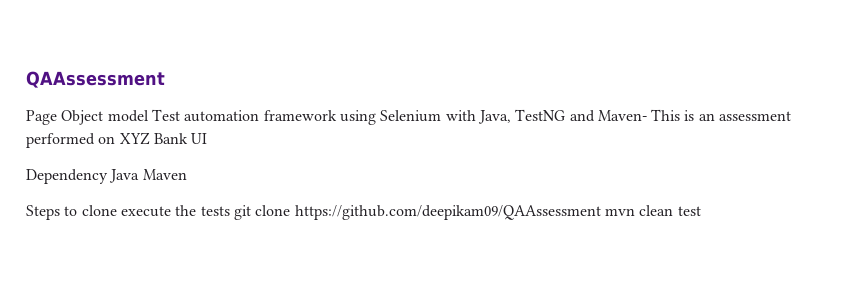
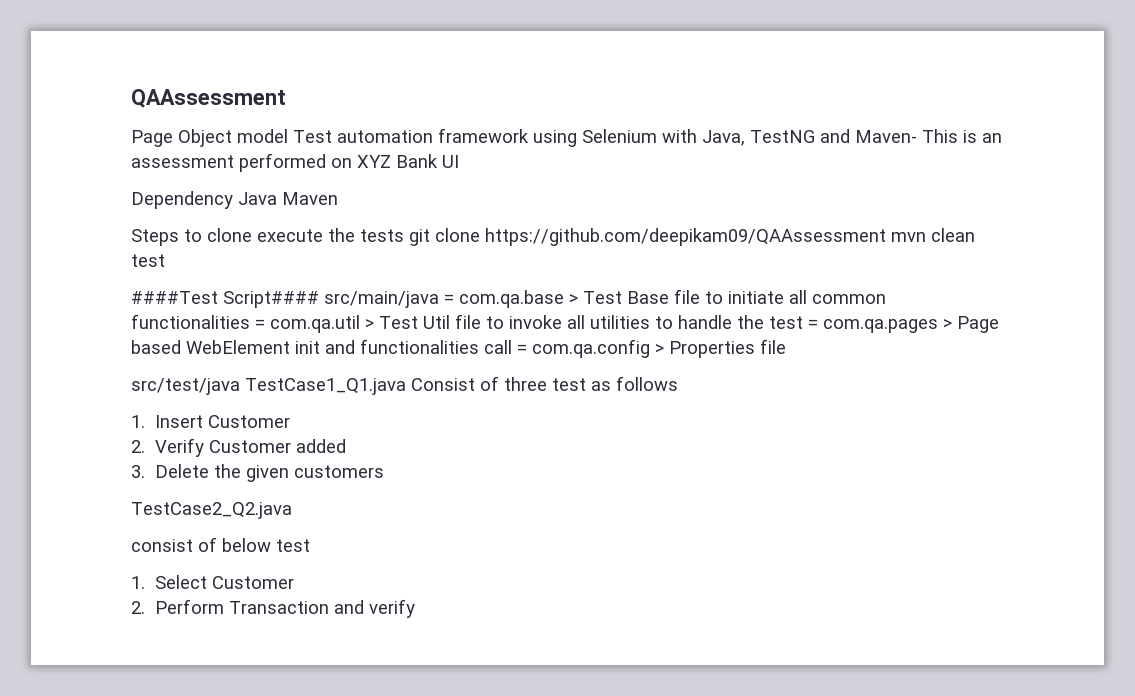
(701, 211) none -> [131,289,886,308] [131,314,999,333] [131,339,786,358] [131,376,678,395] [131,415,291,428] [131,438,347,457] [131,464,385,482] [131,502,292,519] [131,537,310,552] [131,575,295,589] [131,599,416,618] // ####Test Script#### src/main/java = com.qa.base > Test Base file to initiate all common functionalities = com.qa.util > Test Util file to invoke all utilities to handle the test = com.qa.pages > Page based WebElement init and functionalities call = com.qa.config > Properties file // src/test/java TestCase1_Q1.java Consist of three test as follows // 1. Insert Customer // 2. Verify Customer added // 3. Delete the given customers // TestCase2_Q2.java // consist of below test // 1. Select Customer // 2. Perform Transaction and verify

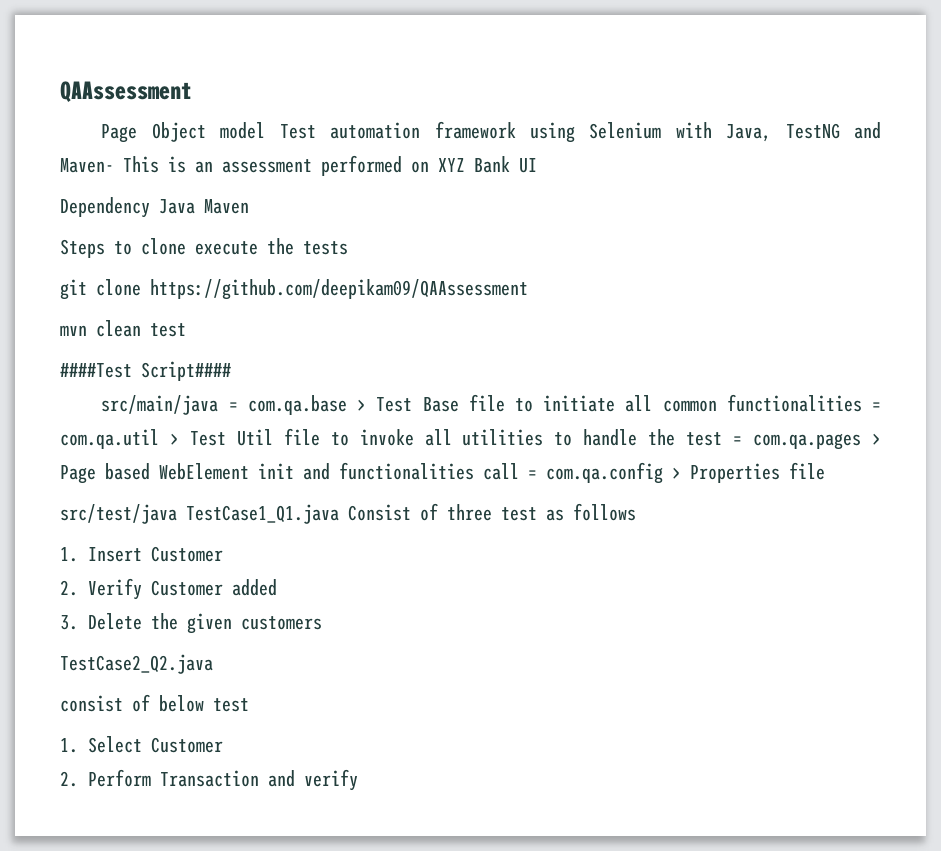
(404, 235) none -> (348, 248) //
(886, 237) none -> (528, 289) //
(319, 299) none -> (231, 371) //

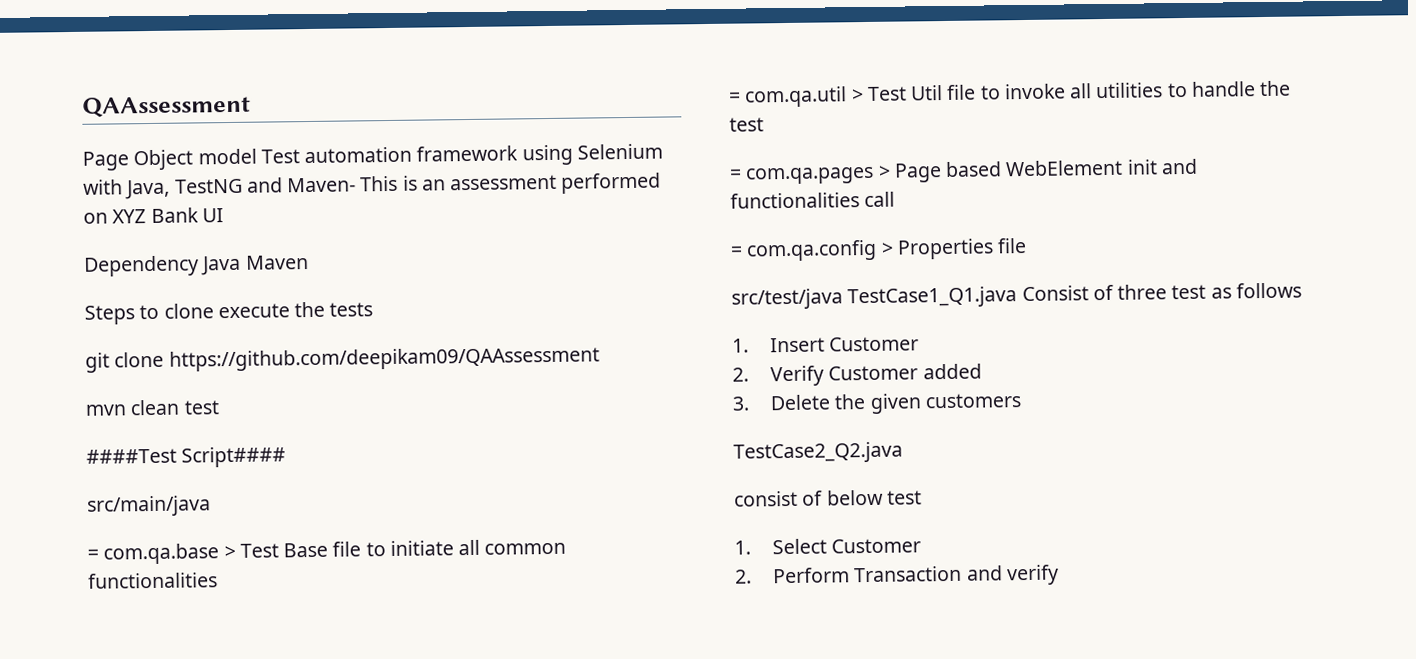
(219, 405) none -> (211, 506) //
(862, 403) none -> (218, 580) //
(723, 439) none -> (764, 124) //
(519, 471) none -> (896, 199) //

